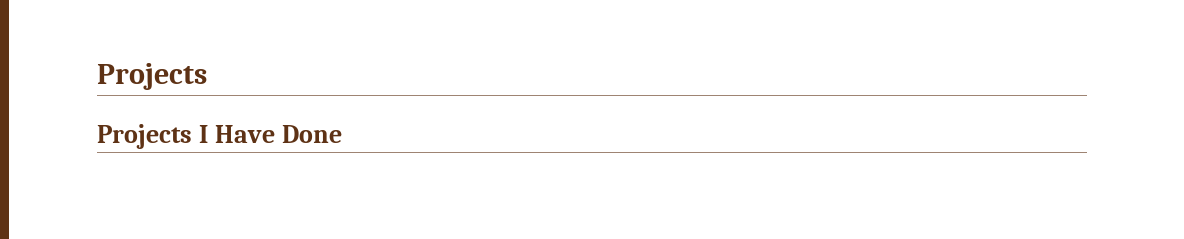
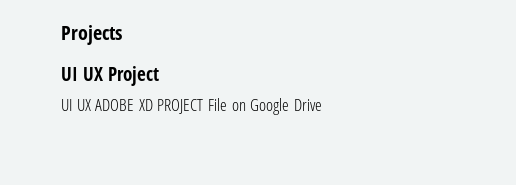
[97,124,342,149] Projects I Have Done -> [61,66,159,86] [61,98,322,115] UI UX Project // UI UX ADOBE XD PROJECT File on Google Drive

